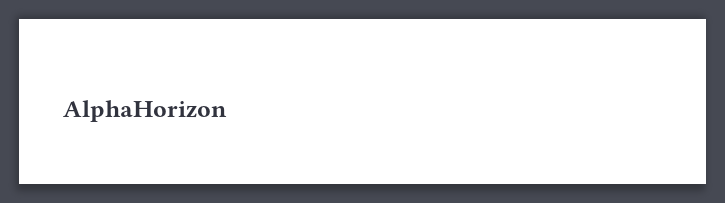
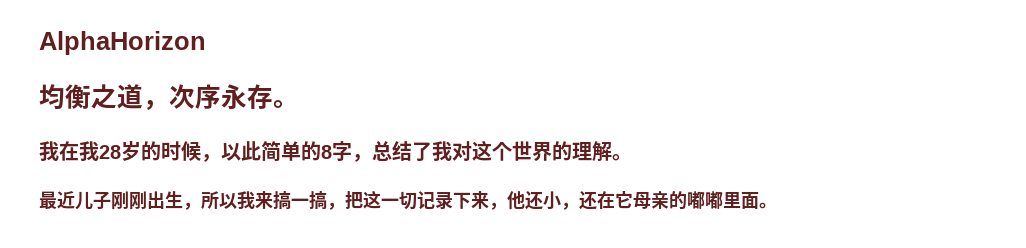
(227, 111) none -> [39,84,299,110] [39,140,632,162] [39,190,777,210] // 均衡之道，次序永存。 // 我在我28岁的时候，以此简单的8字，总结了我对这个世界的理解。 // 最近儿子刚刚出生，所以我来搞一搞，把这一切记录下来，他还小，还在它母亲的嘟嘟里面。

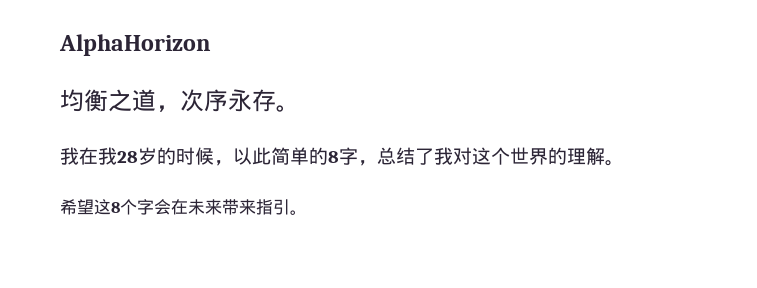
[39,190,759,210] 最近儿子刚刚出生，所以我来搞一搞，把这一切记录下来，他还小，还在它母亲的嘟嘟里面 -> [60,199,290,215] 希望这8个字会在未来带来指引

